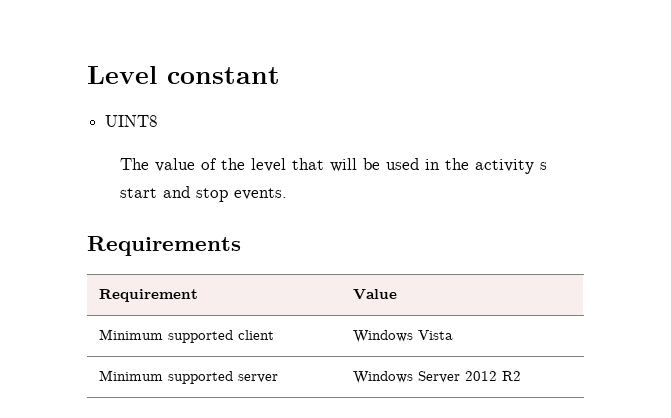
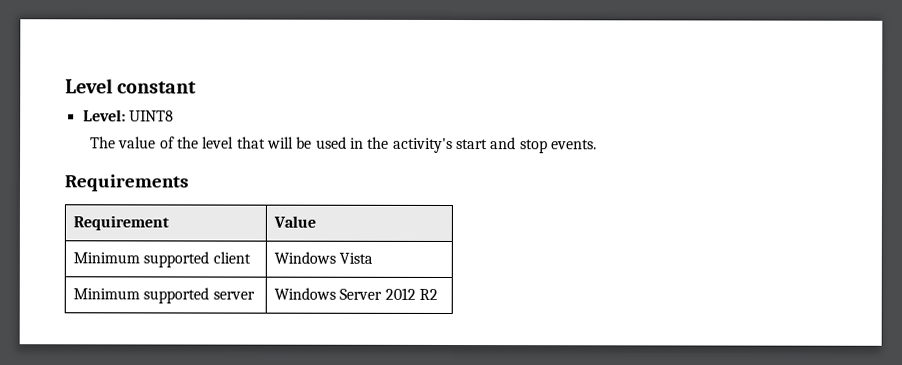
(280, 75) none -> [82,109,126,122] Level:
[474,159,547,174] activity s -> [392,137,453,154] activity's

